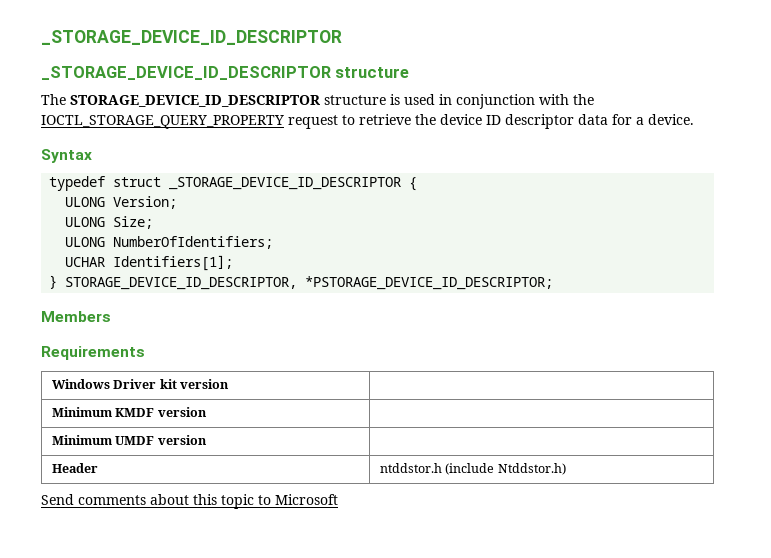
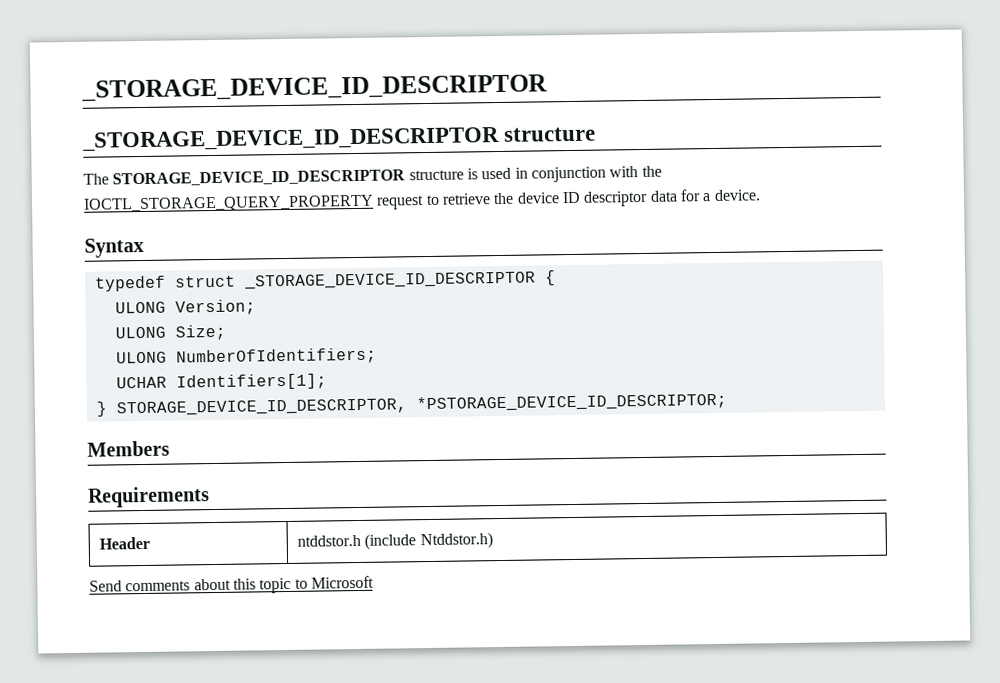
[52,379,230,389] [52,407,207,417] [52,435,207,445] // Windows Driver kit version | // Minimum KMDF version | // Minimum UMDF version | -> (210, 497) none

